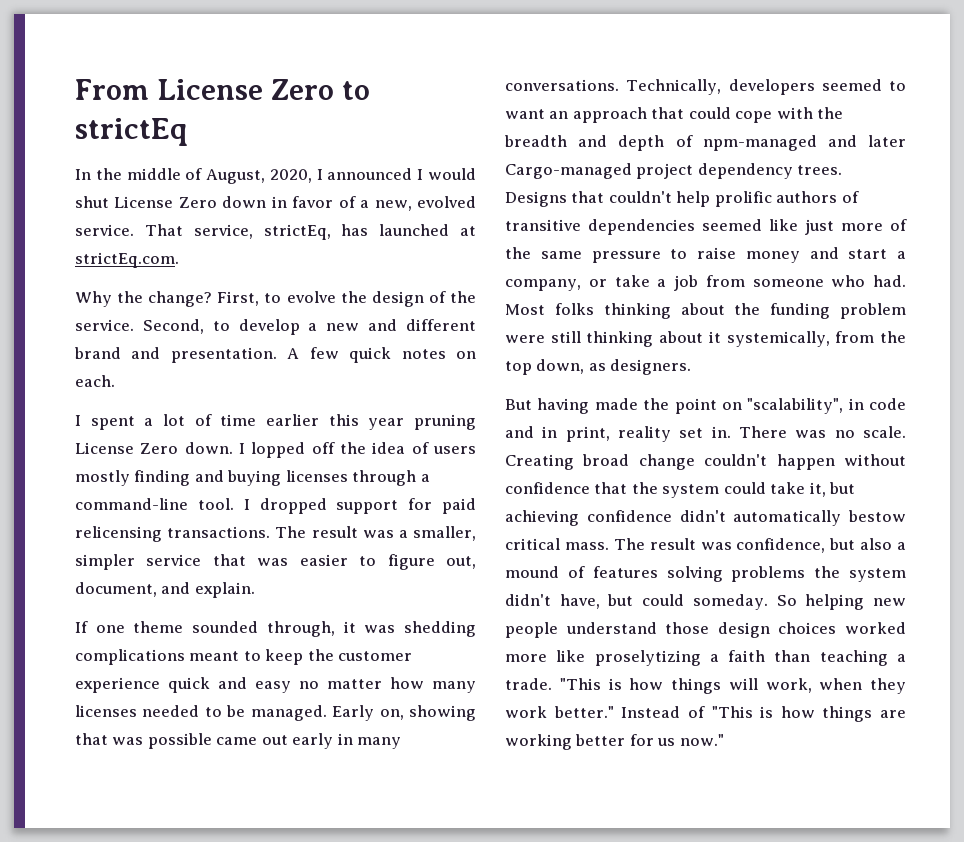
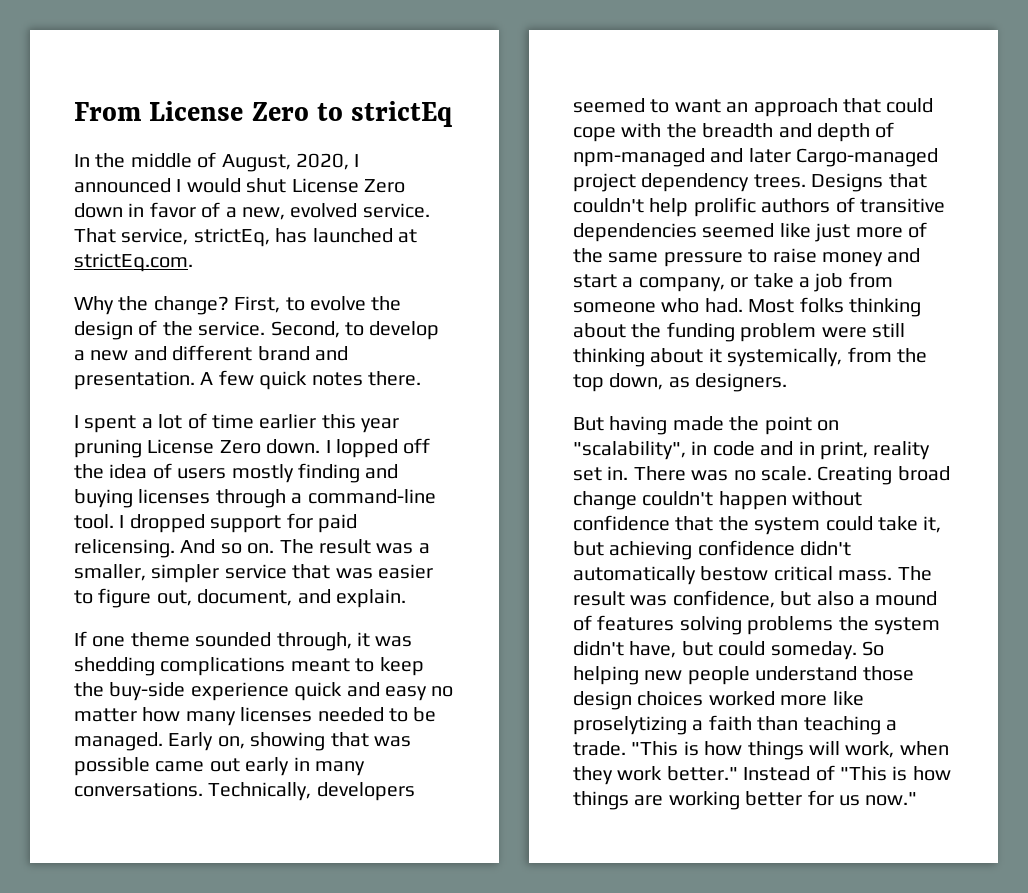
[456,351,476,359] [75,375,115,387] on each. -> [368,371,421,386] there.
[75,526,271,542] relicensing transactions. -> [74,539,275,558] relicensing. And so on.
[338,651,413,661] customer -> [109,682,186,701] buy-side

